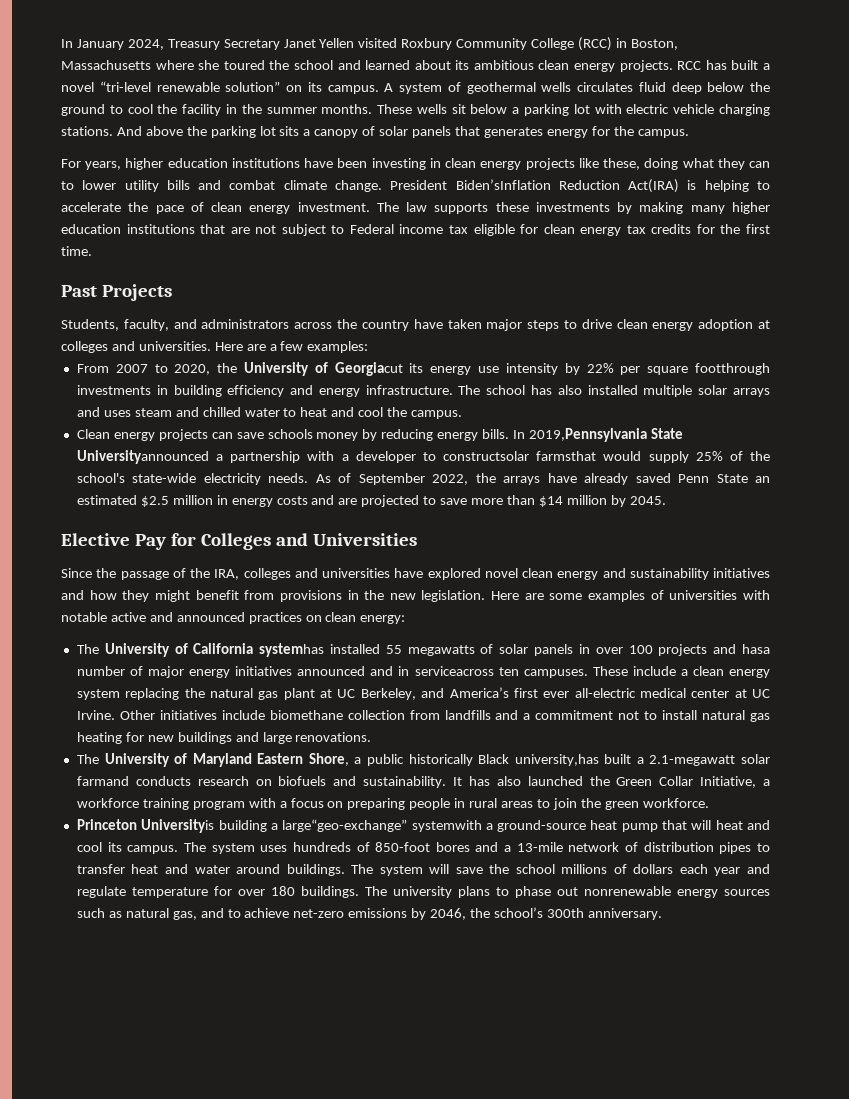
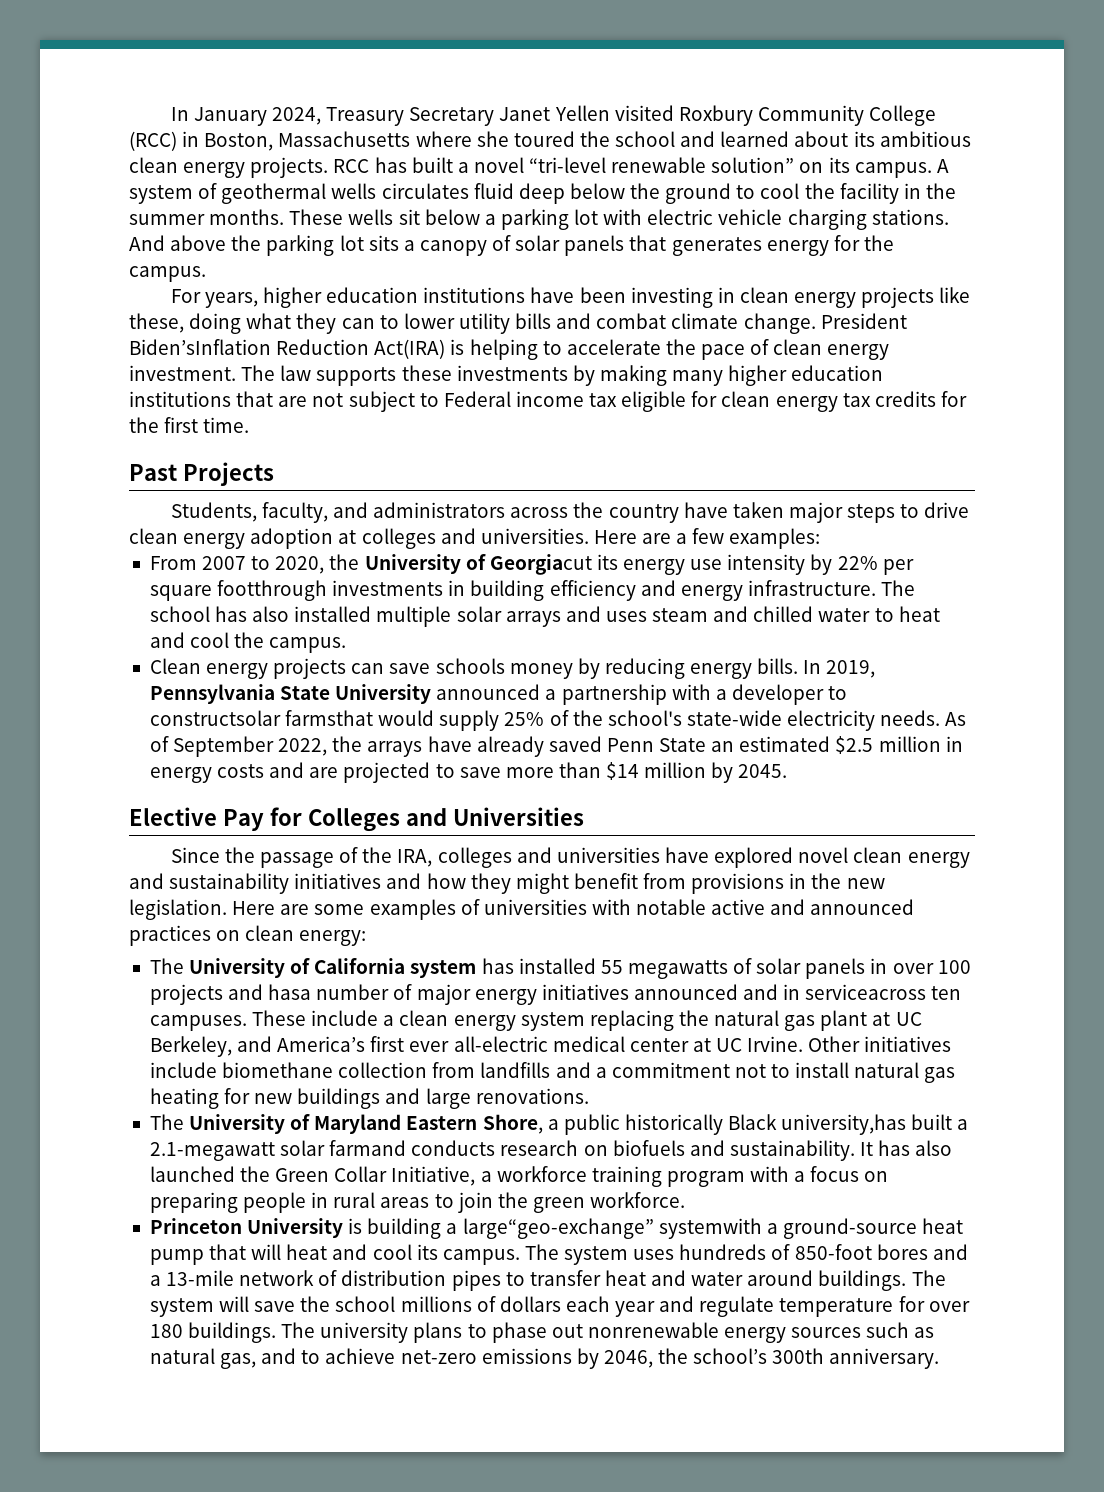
[528,428,683,442] [76,450,209,464] 2019,Pennsylvania State Universityannounced -> [826,660,876,678] [149,684,541,704] 2019, Pennsylvania State University announced
[259,643,325,657] systemhas -> [410,958,514,978] system has
[141,819,215,833] Universityis -> [247,1218,363,1238] University is

